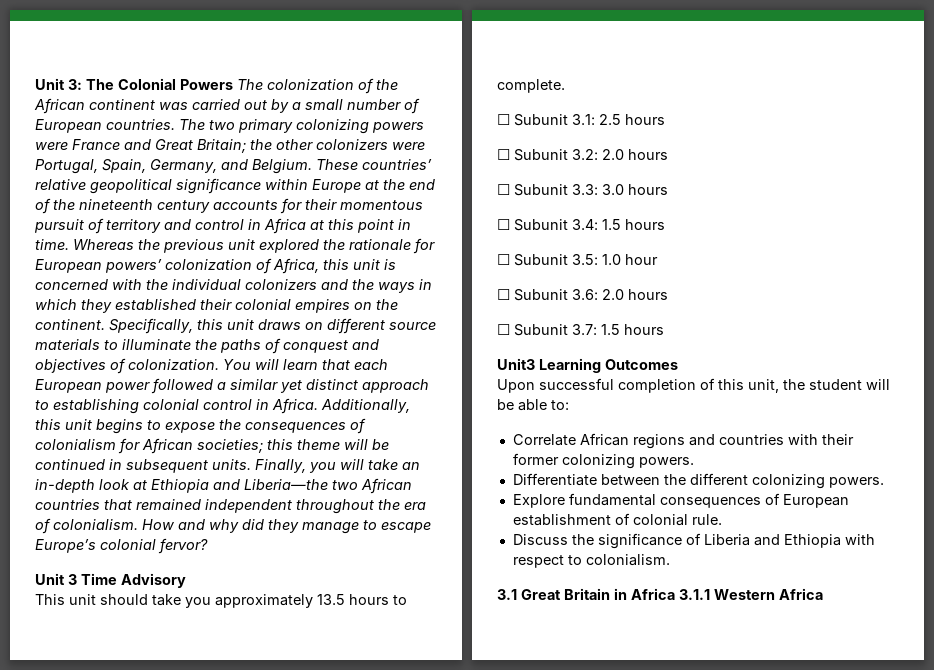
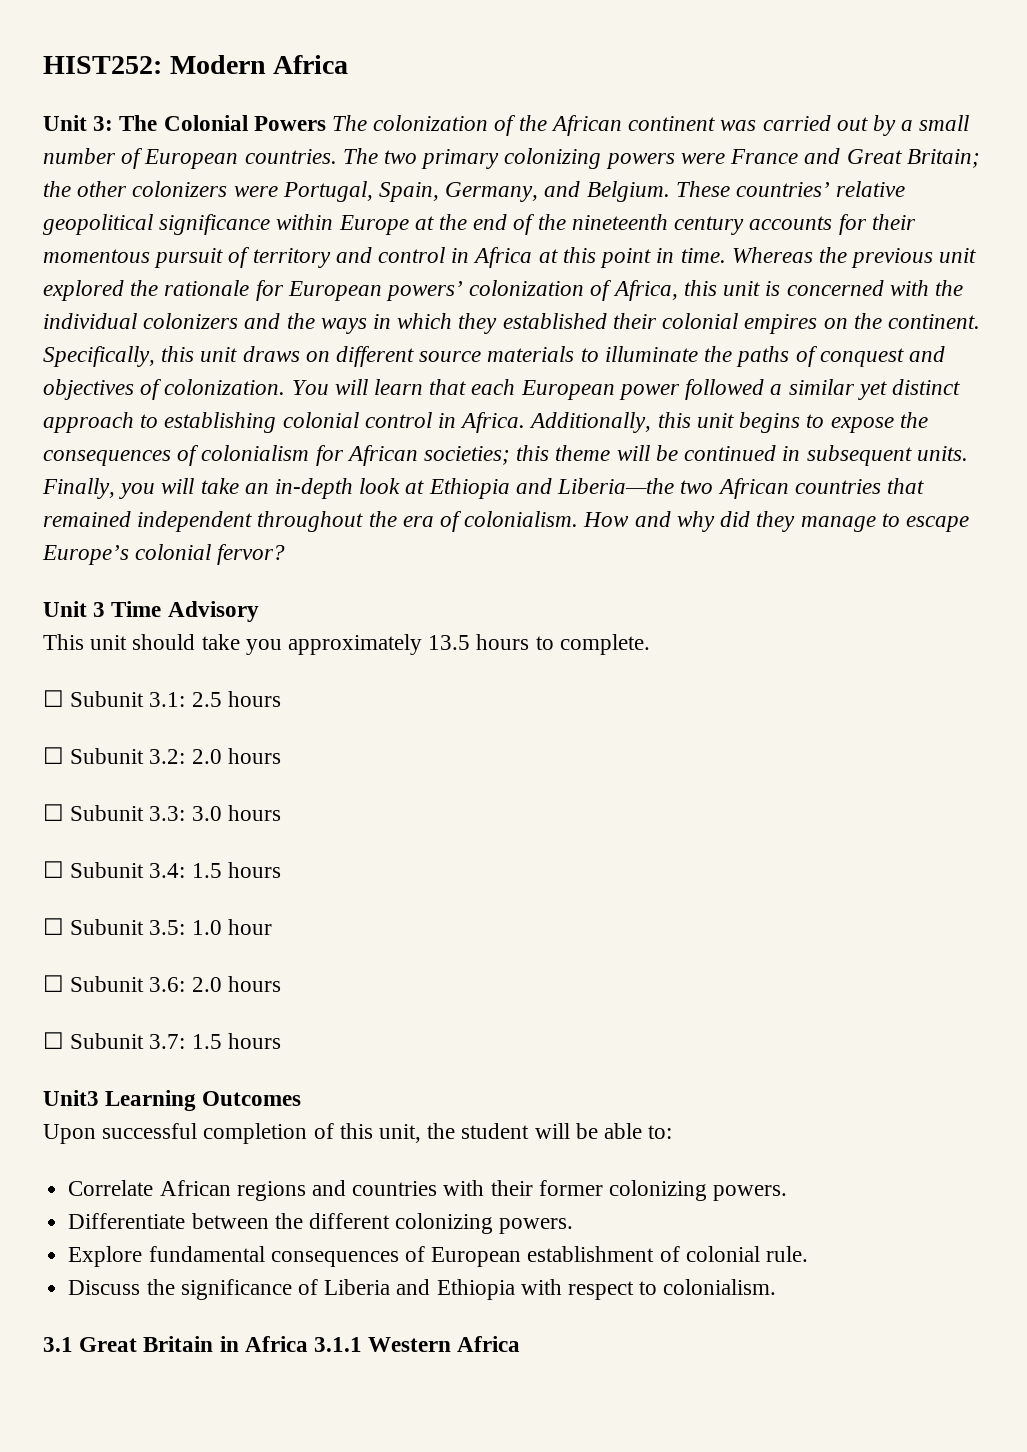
(35, 84) none -> [43,55,349,74] HIST252: Modern Africa //

